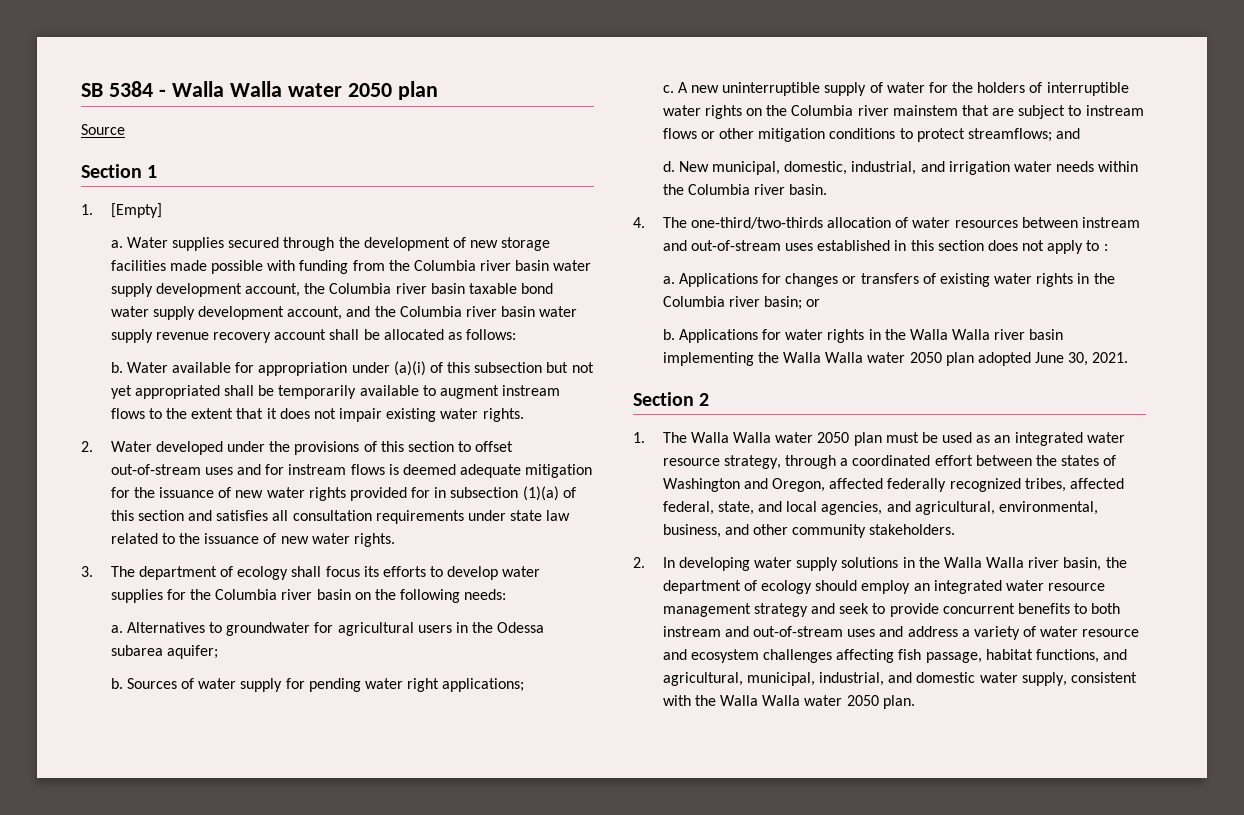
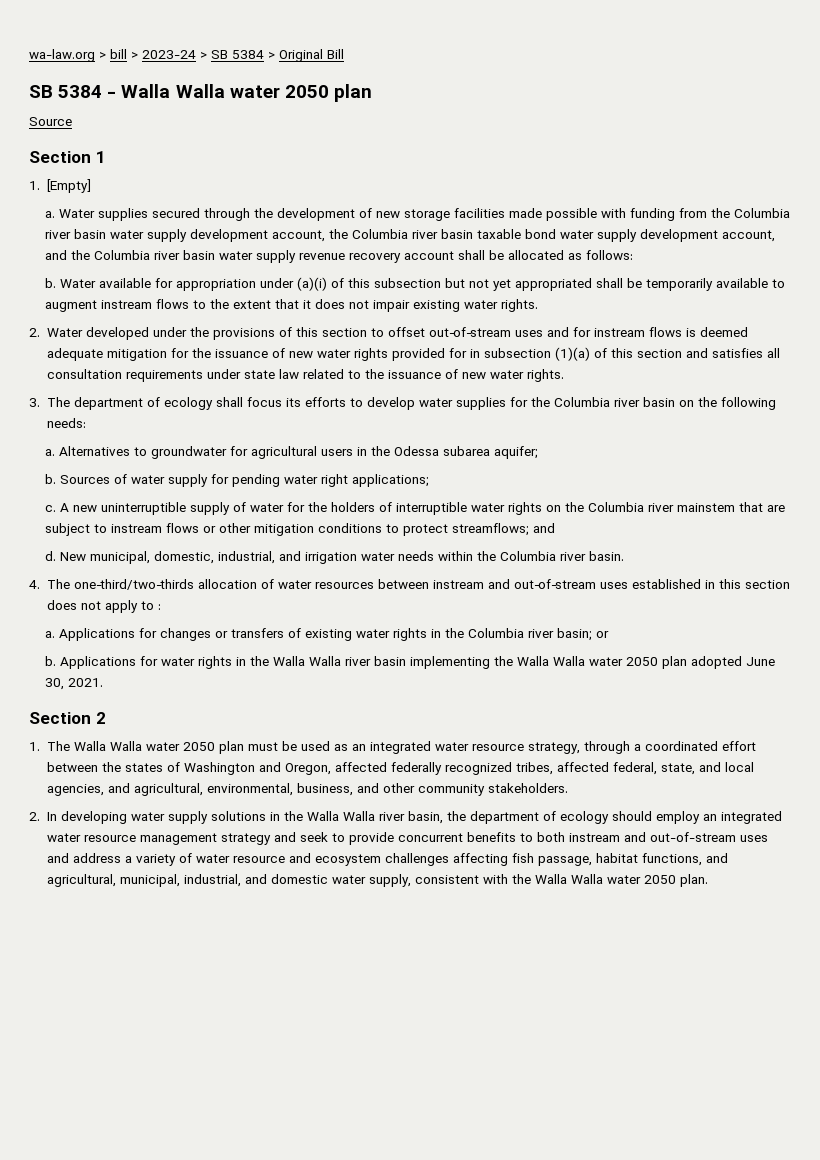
(81, 90) none -> [29,49,344,62] wa-law.org > bill > 2023-24 > SB 5384 > Original Bill //

